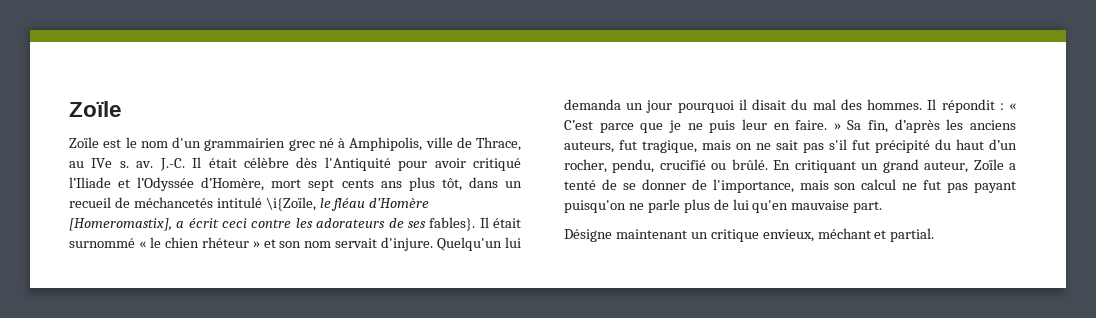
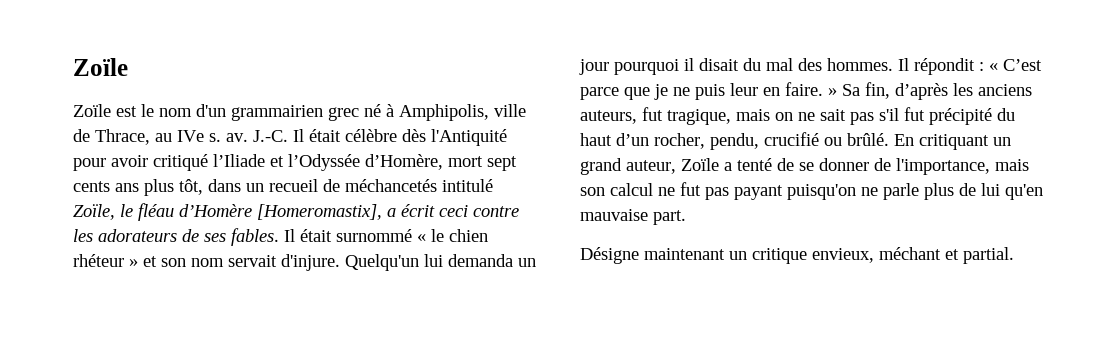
[265,197,316,211] \i{Zoïle, -> [73,204,115,220] Zoïle,
[429,217,476,231] fables}. -> [231,228,279,246] fables.

